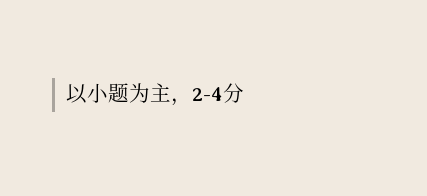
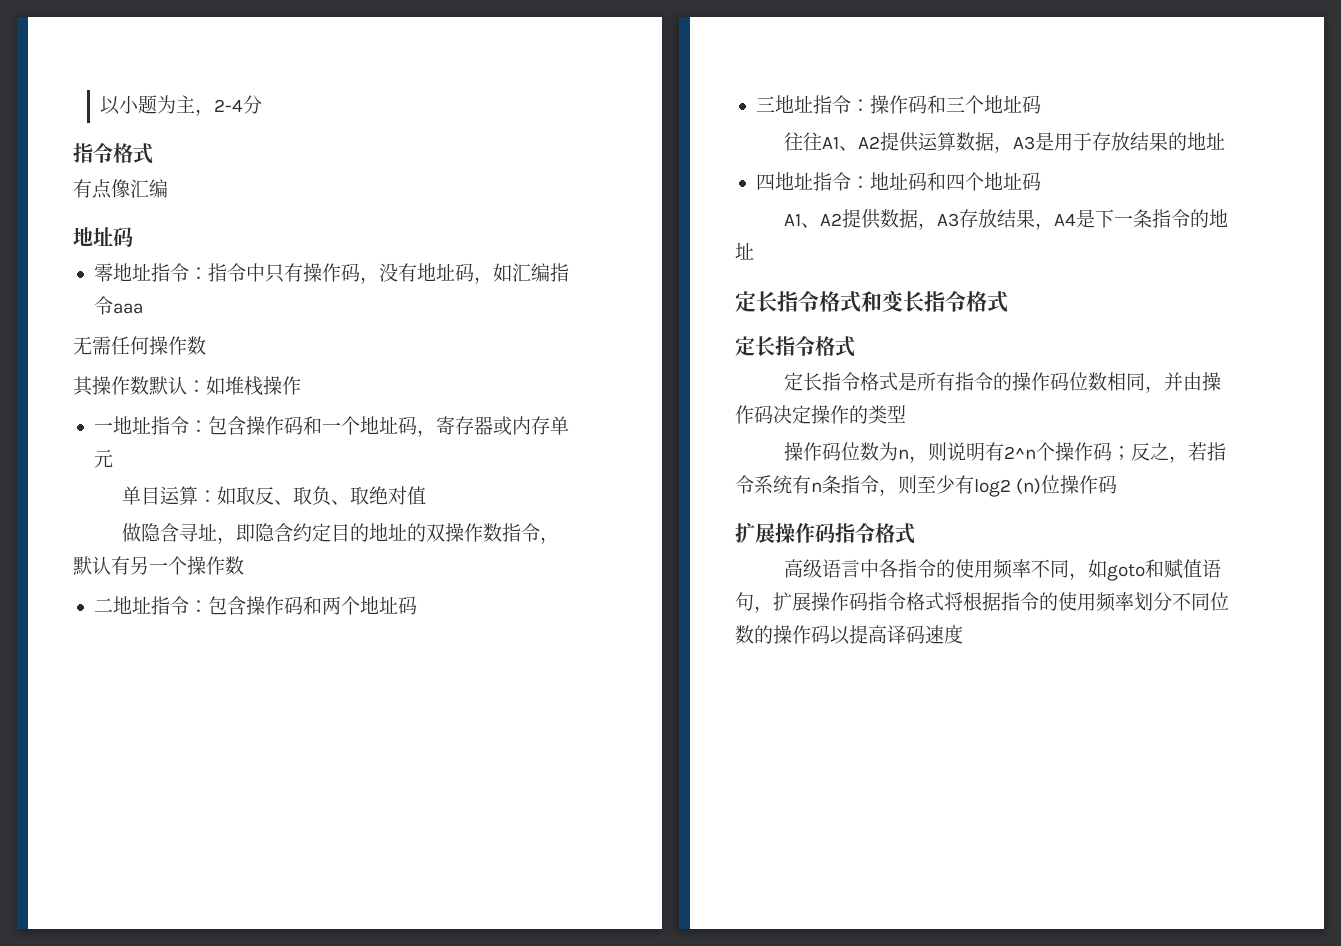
(245, 93) none -> [73,143,153,164] [73,179,168,199] [73,227,133,247] [93,263,569,284] [93,296,143,315] [73,336,206,355] [73,376,301,396] [93,416,569,437] [93,449,113,468] [121,486,426,506] [121,523,559,544] [73,556,244,575] [93,596,417,615] [755,95,1041,114] [783,132,1225,153] [755,172,1041,191] [783,209,1228,230] [735,242,754,260] [735,290,1008,313] [735,336,855,357] [783,372,1221,393] [735,405,906,424] [783,442,1226,463] [735,475,1118,497] [735,523,915,544] [783,559,1221,581] [735,592,1229,613] [735,625,963,645] // 指令格式 // 有点像汇编 // 地址码 // 零地址指令：指令中只有操作码，没有地址码，如汇编指令aaa // 无需任何操作数 // 其操作数默认：如堆栈操作 // 一地址指令：包含操作码和一个地址码，寄存器或内存单元 // 单目运算：如取反、取负、取绝对值 // 做隐含寻址，即隐含约定目的地址的双操作数指令，默认有另一个操作数 // 二地址指令：包含操作码和两个地址码 // 三地址指令：操作码和三个地址码 // 往往A1、A2提供运算数据，A3是用于存放结果的地址 // 四地址指令：地址码和四个地址码 // A1、A2提供数据，A3存放结果，A4是下一条指令的地址 // 定长指令格式和变长指令格式 // 定长指令格式 // 定长指令格式是所有指令的操作码位数相同，并由操作码决定操作的类型 // 操作码位数为n，则说明有2^n个操作码；反之，若指令系统有n条指令，则至少有log2 (n)位操作码 // 扩展操作码指令格式 // 高级语言中各指令的使用频率不同，如goto和赋值语句，扩展操作码指令格式将根据指令的使用频率划分不同位数的操作码以提高译码速度

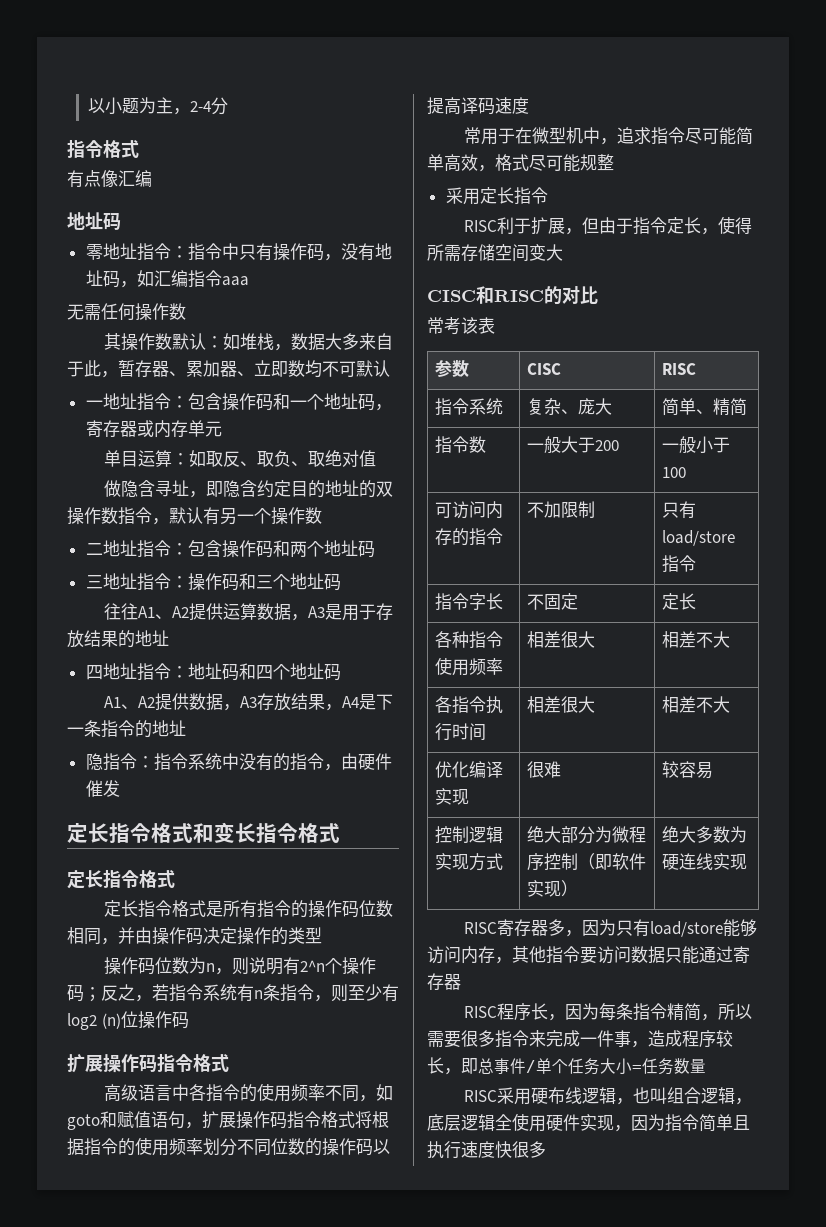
[263,376,301,395] 操作 -> [273,333,393,351] [67,360,390,378] ，数据大多来自于此，暂存器、累加器、立即数均不可默认
(754, 251) none -> [85,753,392,771] [85,780,120,797] // 隐指令：指令系统中没有的指令，由硬件催发
(963, 634) none -> [463,127,753,145] [427,154,614,172] [445,187,548,205] [463,216,752,235] [427,244,563,262] [427,286,598,305] [427,317,495,335] [435,360,470,377] [527,363,562,375] [662,363,697,375] [435,398,504,416] [527,398,613,415] [662,398,748,416] [435,436,487,454] [527,436,620,453] [662,436,731,454] [662,467,687,478] [435,501,504,519] [435,528,504,546] [527,501,596,518] [662,501,697,519] [662,530,736,546] [662,555,697,573] [435,593,504,611] [527,593,579,610] [662,593,697,610] [435,631,504,649] [435,657,504,676] [527,631,596,648] [662,631,731,648] [435,696,504,714] [435,723,487,741] [527,696,596,713] [662,696,731,713] [435,761,504,778] [435,788,470,805] [527,761,562,778] [662,761,714,779] [435,826,504,844] [435,853,504,871] [527,826,647,844] [527,853,647,871] [527,880,579,897] [662,826,748,843] [662,853,748,870] [463,919,757,937] [427,946,750,964] [427,973,461,990] [463,1003,752,1021] [427,1030,733,1048] [427,1057,706,1075] [463,1087,752,1105] [427,1113,750,1132] [427,1141,546,1159] // 常用于在微型机中，追求指令尽可能简单高效，格式尽可能规整 // 采用定长指令 // RISC利于扩展，但由于指令定长，使得所需存储空间变大 // CISC和RISC的对比 // 常考该表 // 参数 | CISC | RISC // 指令系统 | 复杂、庞大 | 简单、精简 // 指令数 | 一般大于200 | 一般小于100 // 可访问内存的指令 | 不加限制 | 只有load/store指令 // 指令字长 | 不固定 | 定长 // 各种指令使用频率 | 相差很大 | 相差不大 // 各指令执行时间 | 相差很大 | 相差不大 // 优化编译实现 | 很难 | 较容易 // 控制逻辑实现方式 | 绝大部分为微程序控制（即软件实现） | 绝大多数为硬连线实现 // RISC寄存器多，因为只有load/store能够访问内存，其他指令要访问数据只能通过寄存器 // RISC程序长，因为每条指令精简，所以需要很多指令来完成一件事，造成程序较长，即总事件/单个任务大小=任务数量 // RISC采用硬布线逻辑，也叫组合逻辑，底层逻辑全使用硬件实现，因为指令简单且执行速度快很多

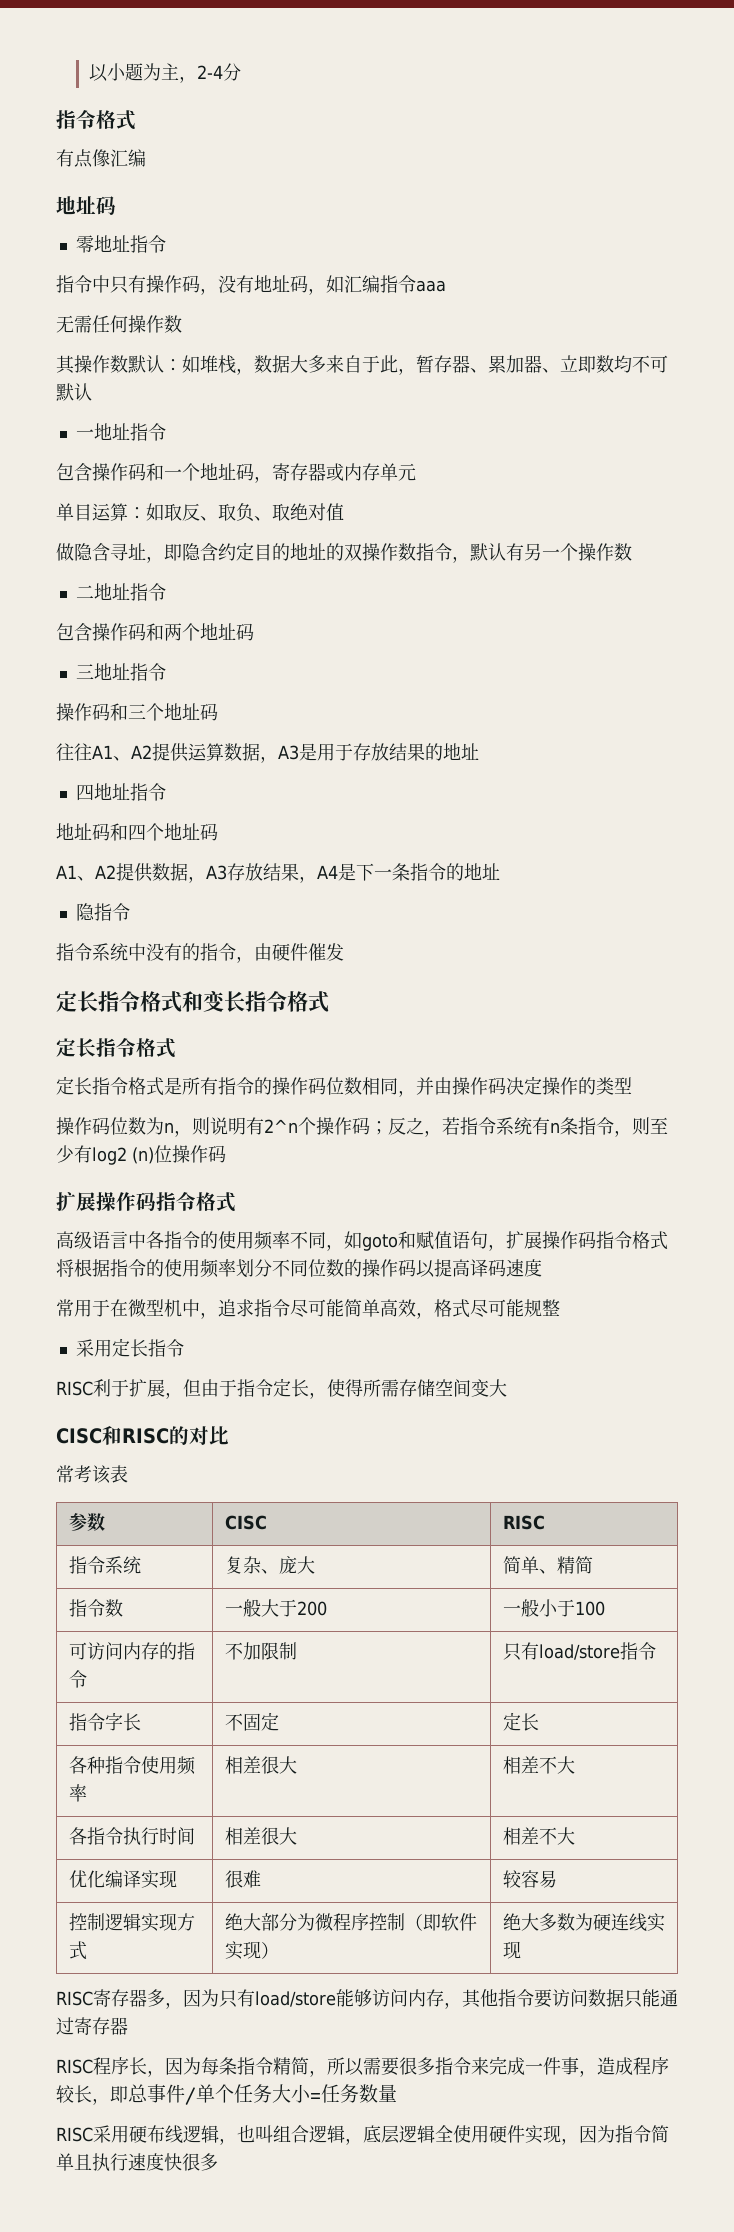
[170,246,188,258] ： -> (166, 244) //
[170,396,188,408] ： -> (166, 432) //
[170,543,188,555] ： -> (166, 592) //
[170,576,188,588] ： -> (166, 672) //
[170,666,188,678] ： -> (166, 792) //
[136,756,154,768] ： -> (130, 912) //

